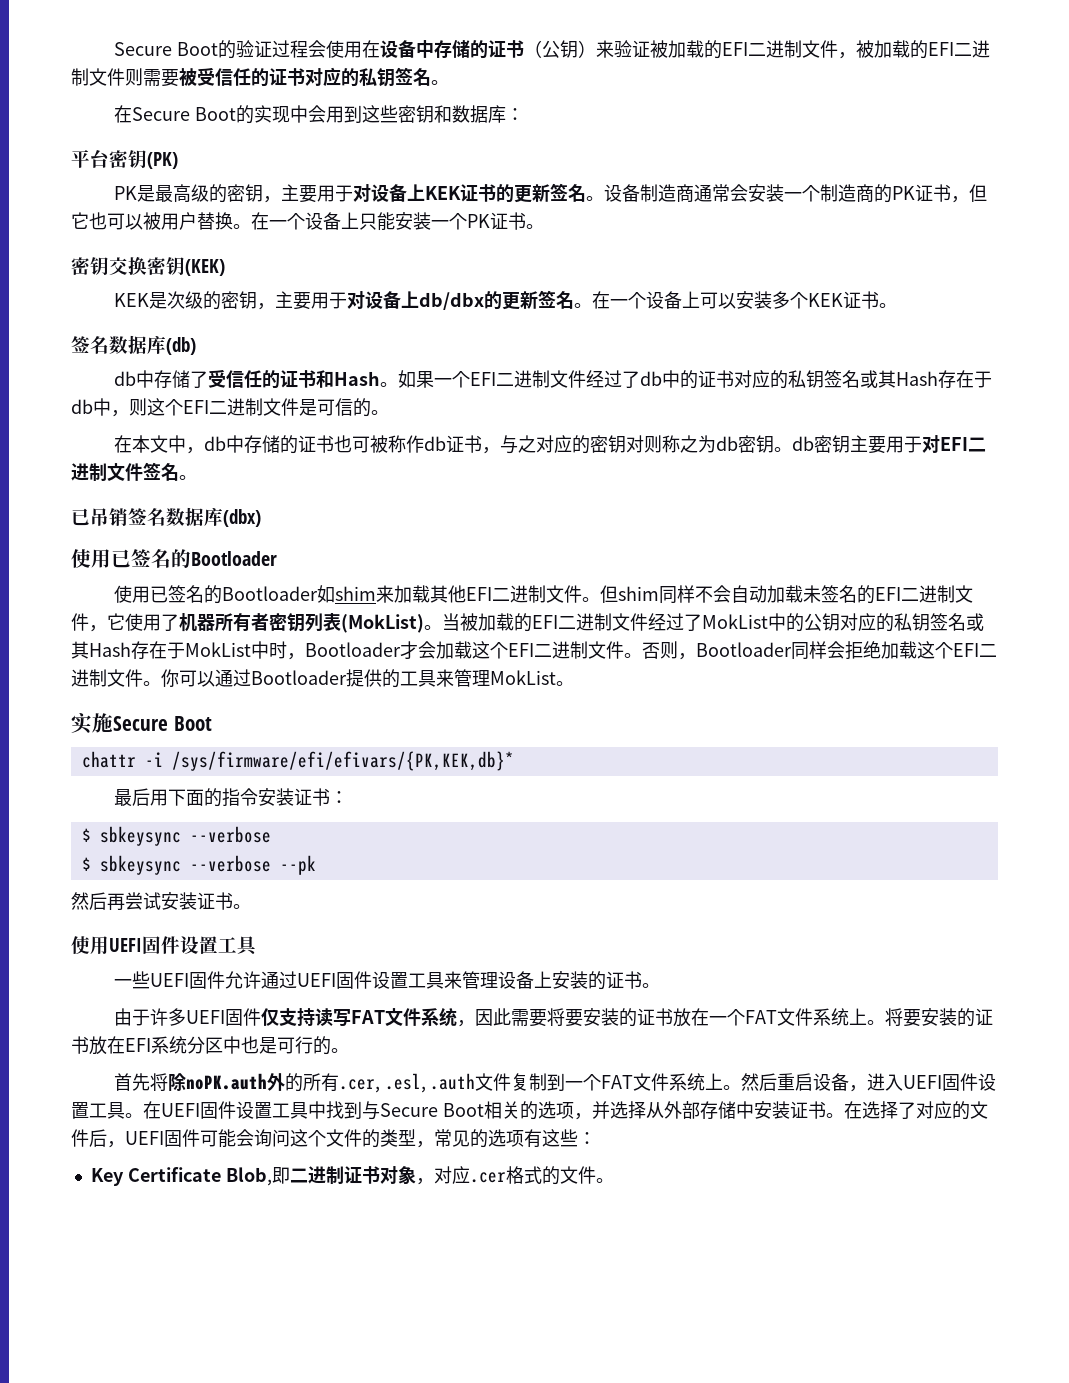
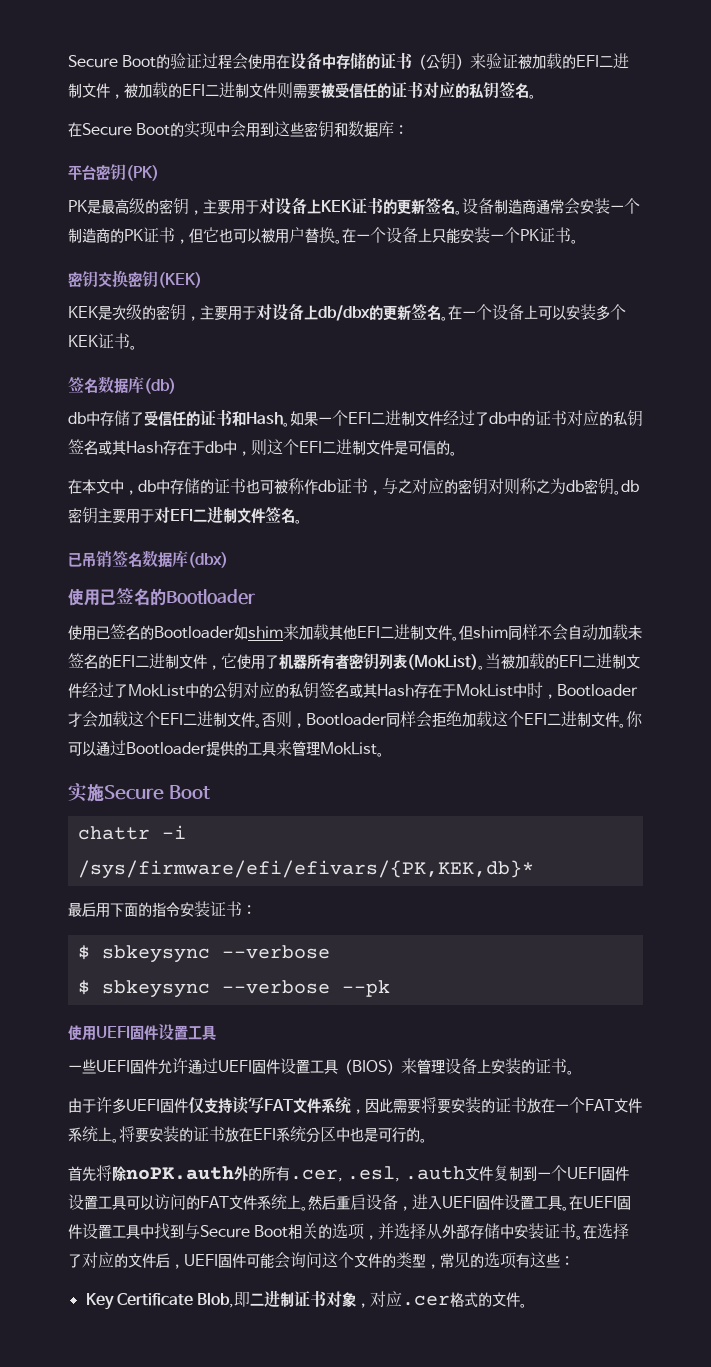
[71,892,251,911] // 然后再尝试安装证书。 -> (390, 988) none
(444, 980) none -> [338,1059,401,1075] （BIOS）
(602, 1082) none -> [566,1166,629,1181] [68,1194,200,1210] UEFI固件设置工具可以访问的

